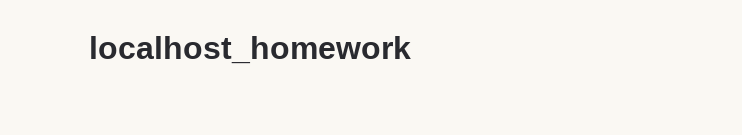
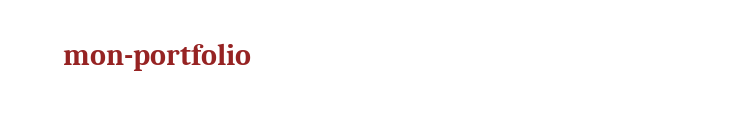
[89,36,411,64] localhost_homework -> [63,43,251,71] mon-portfolio

